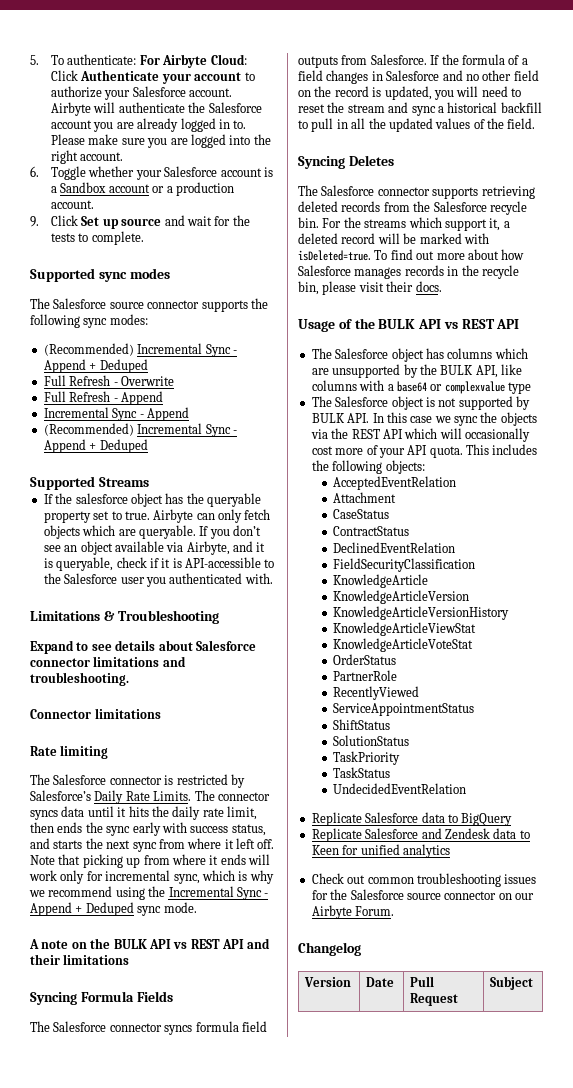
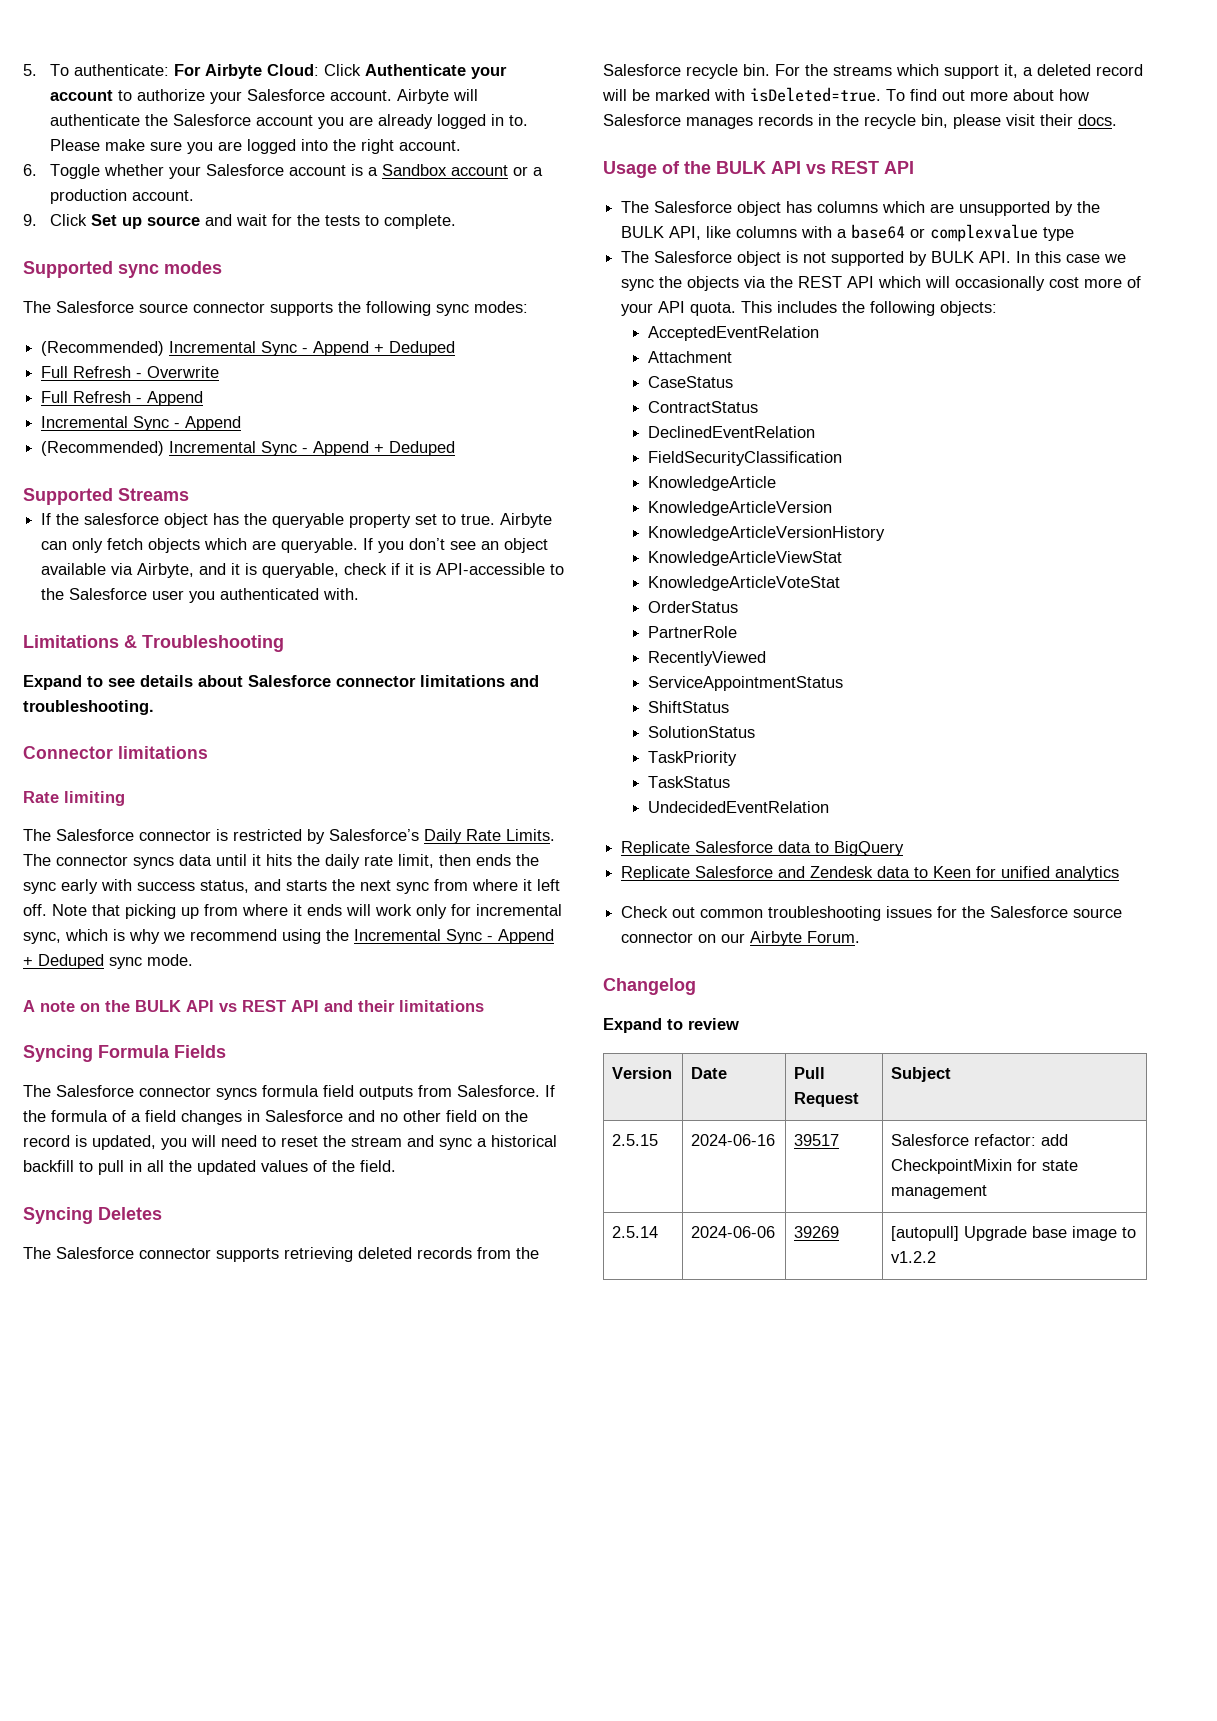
(361, 949) none -> [603,1018,739,1033] // Expand to review
(534, 983) none -> [612,1134,659,1146] [691,1134,776,1146] [794,1134,840,1146] [891,1134,1069,1146] [891,1159,1079,1174] [891,1185,988,1199] [612,1226,659,1238] [691,1226,776,1238] [794,1226,840,1238] [891,1226,1137,1241] [891,1251,937,1263] // 2.5.15 | 2024-06-16 | 39517 | Salesforce refactor: add CheckpointMixin for state management // 2.5.14 | 2024-06-06 | 39269 | [autopull] Upgrade base image to v1.2.2

